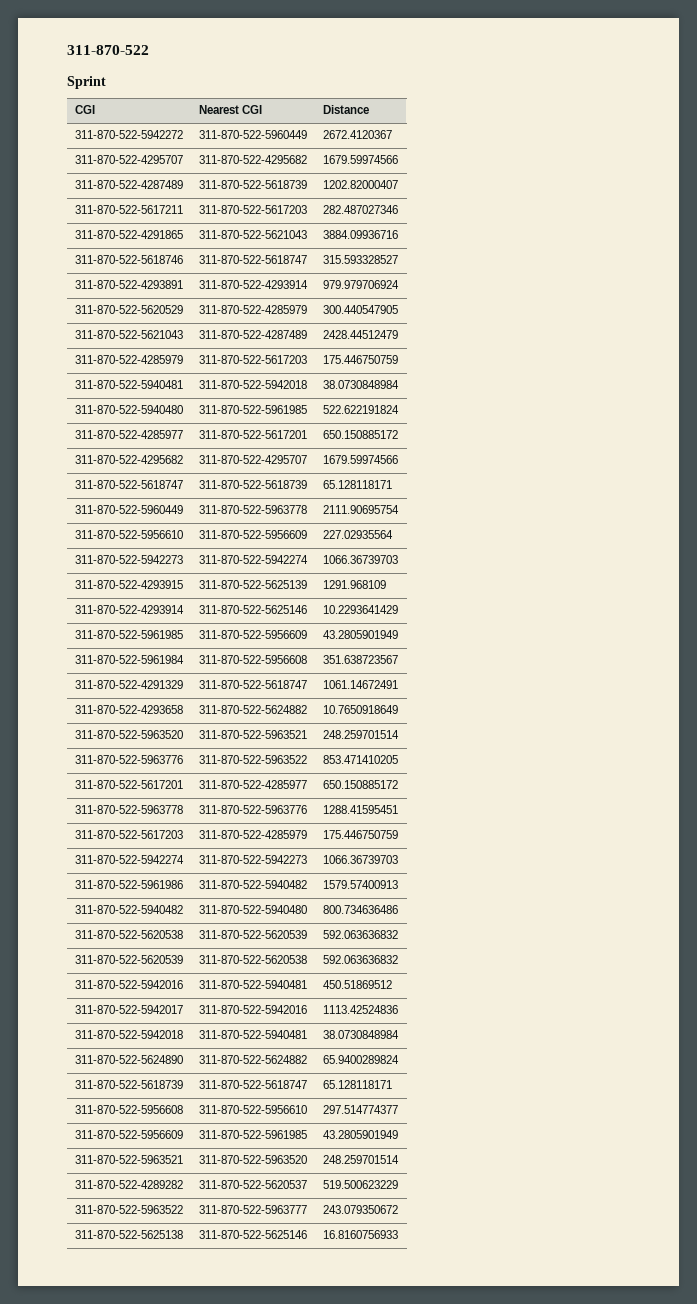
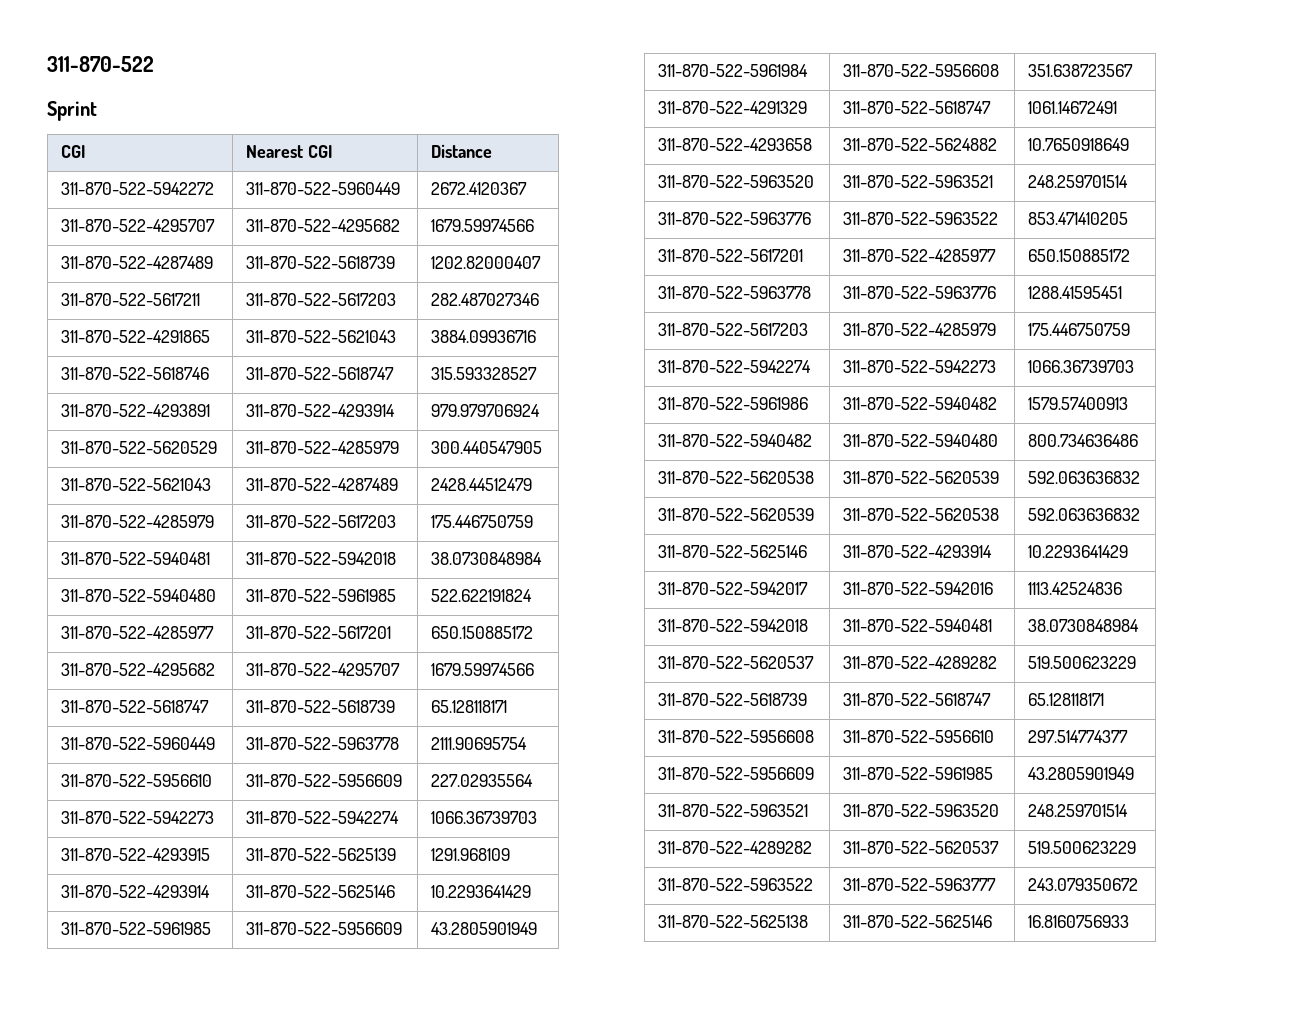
[74,980,183,989] [198,980,307,989] [322,980,392,989] 311-870-522-5942016 | 311-870-522-5940481 | 450.51869512 -> [658,545,808,558] [843,545,993,558] [1028,545,1129,558] 311-870-522-5625146 | 311-870-522-4293914 | 10.2293641429
[74,1055,183,1064] [198,1055,307,1064] [322,1055,399,1064] 311-870-522-5624890 | 311-870-522-5624882 | 65.9400289824 -> [658,656,815,669] [843,656,998,669] [1028,656,1137,669] 311-870-522-5620537 | 311-870-522-4289282 | 519.500623229

